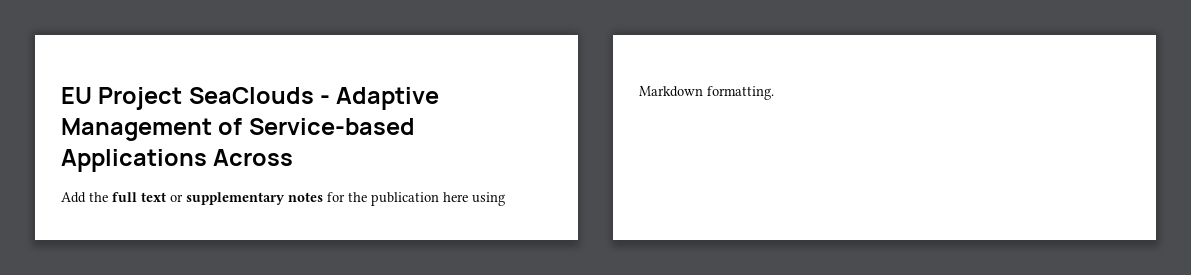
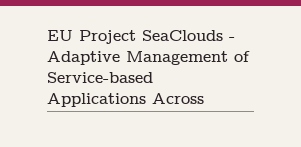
[61,192,505,206] [639,86,774,100] // Add the full text or supplementary notes for the publication here using Markdown formatting. -> (204, 98) none

